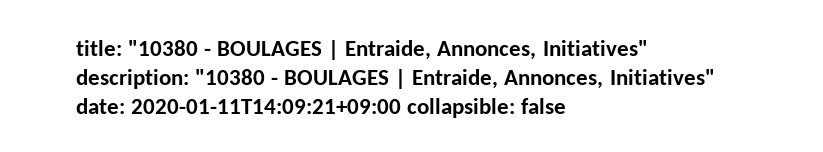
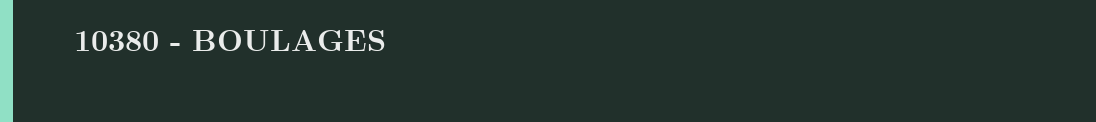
[76,40,648,60] [76,69,715,89] [76,98,567,118] title: "10380 - BOULAGES | Entraide, Annonces, Initiatives" description: "10380 - BOULAGES | Entraide, Annonces, Initiatives" date: 2020-01-11T14:09:21+09:00 collapsible: false -> [74,30,386,51] 10380 - BOULAGES

